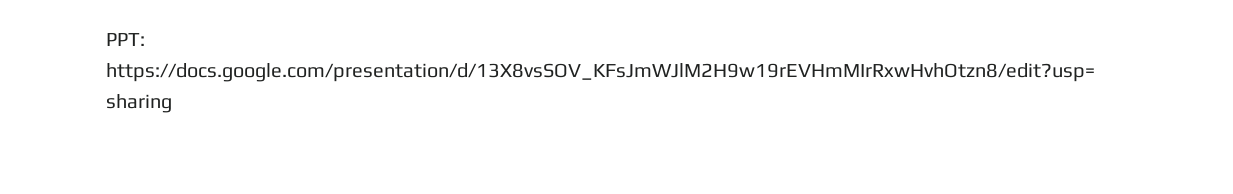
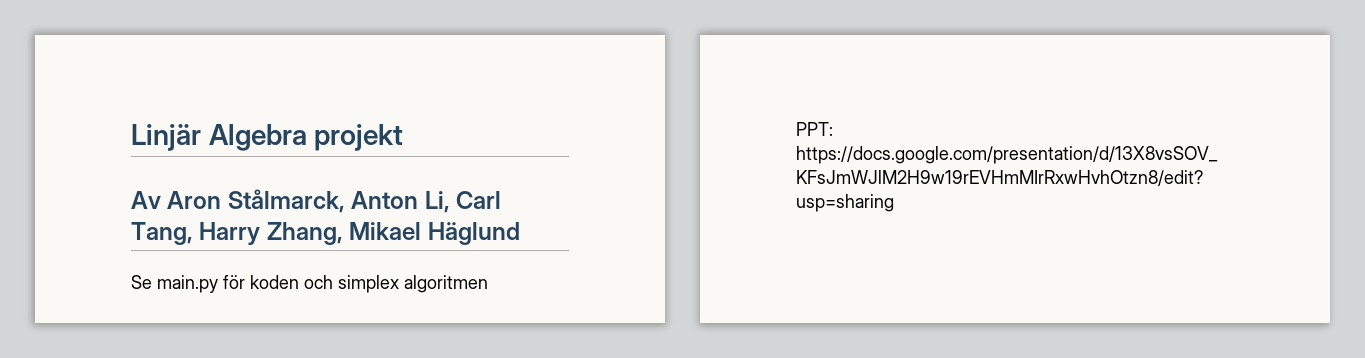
(106, 39) none -> [131,124,404,151] [131,189,502,213] [131,222,520,245] [131,275,488,293] Linjär Algebra projekt // Av Aron Stålmarck, Anton Li, Carl Tang, Harry Zhang, Mikael Häglund // Se main.py för koden och simplex algoritmen //

